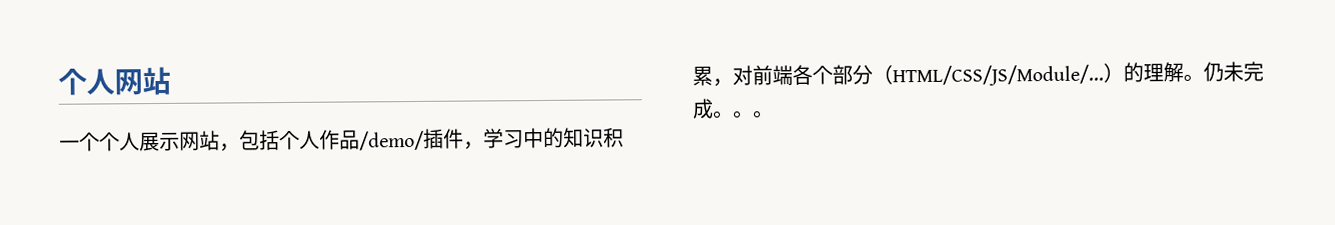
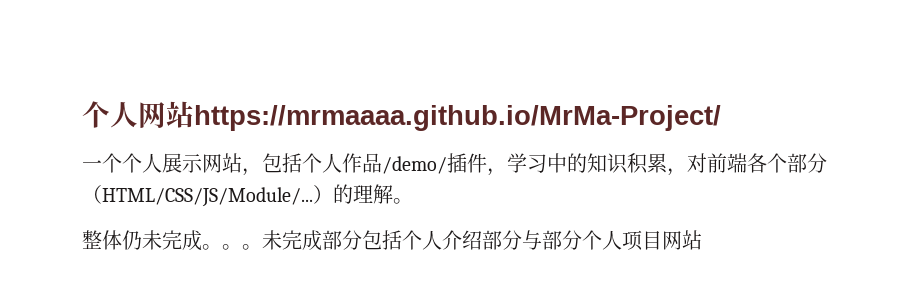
(171, 81) none -> [194,105,721,131] https://mrmaaaa.github.io/MrMa-Project/
(1204, 77) none -> [82,230,122,250] // 整体
(774, 114) none -> [262,230,702,251] 未完成部分包括个人介绍部分与部分个人项目网站

